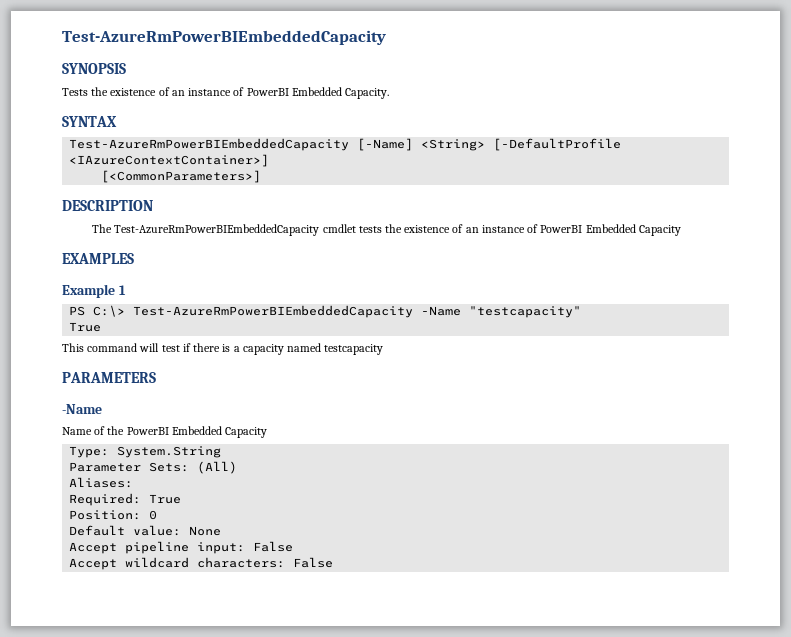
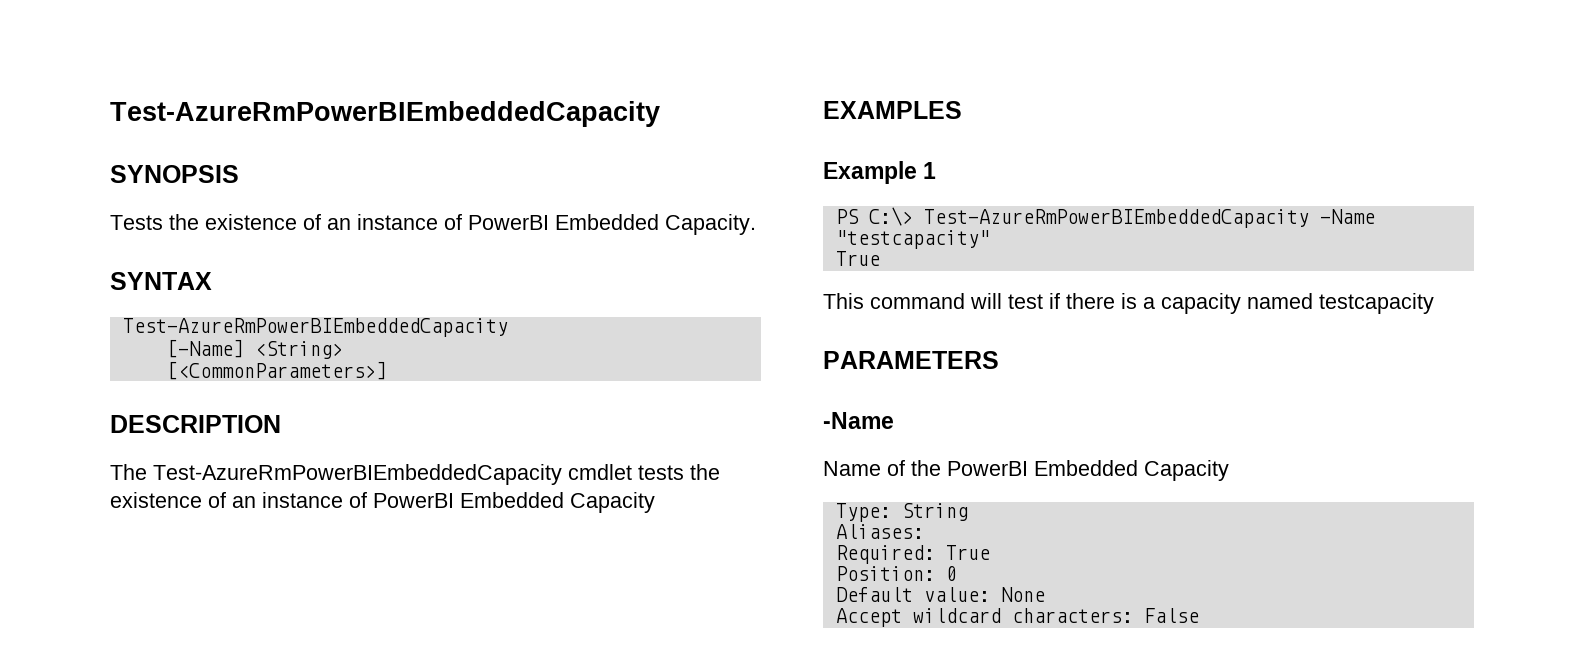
(350, 144) none -> (508, 327) //
[493,138,622,151] [69,154,270,167] [-DefaultProfile <IAzureContextContainer>] -> (343, 350) none
[117,446,222,458] [69,461,238,474] System.String // Parameter Sets: (All) -> [901,503,968,521] String
[69,541,294,554] // Accept pipeline input: False -> (1045, 594) none

